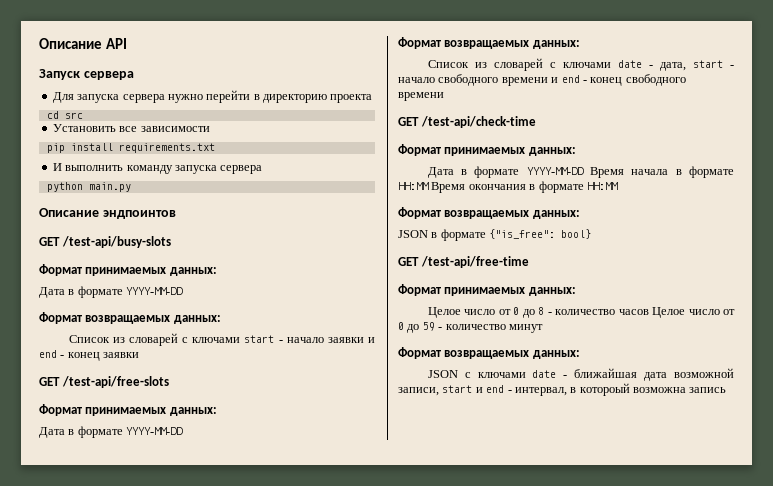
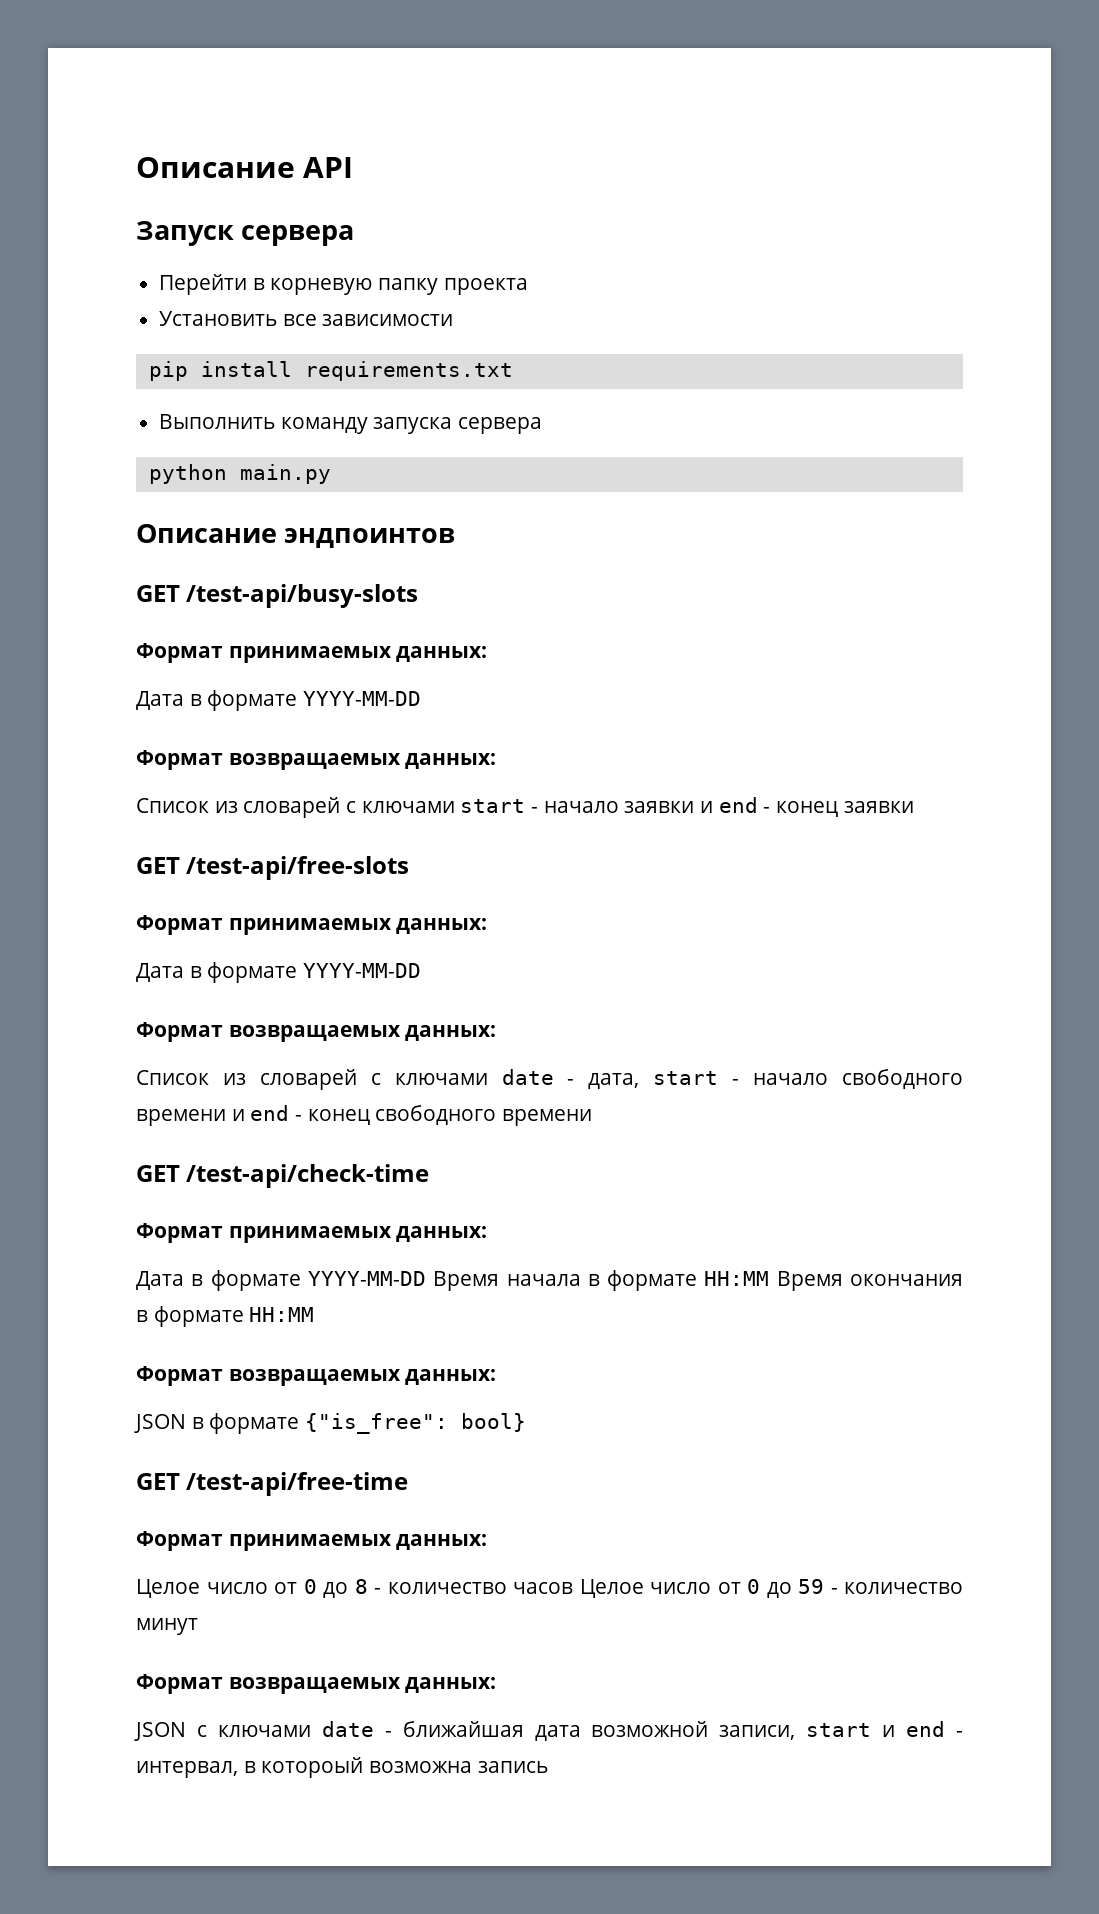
[52,90,327,103] Для запуска сервера нужно перейти в директорию -> [159,274,439,295] Перейти в корневую папку
[46,111,83,119] // cd src -> (528, 286) none
[52,163,124,171] И выполнить -> [159,414,276,429] Выполнить

